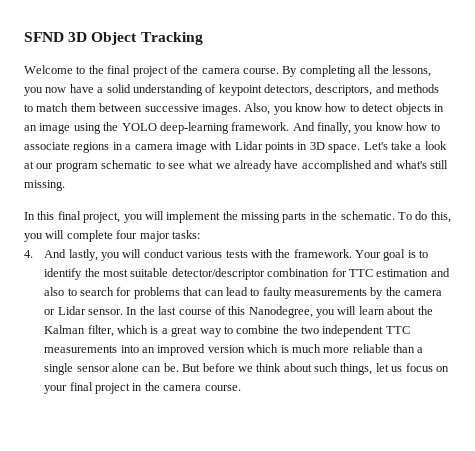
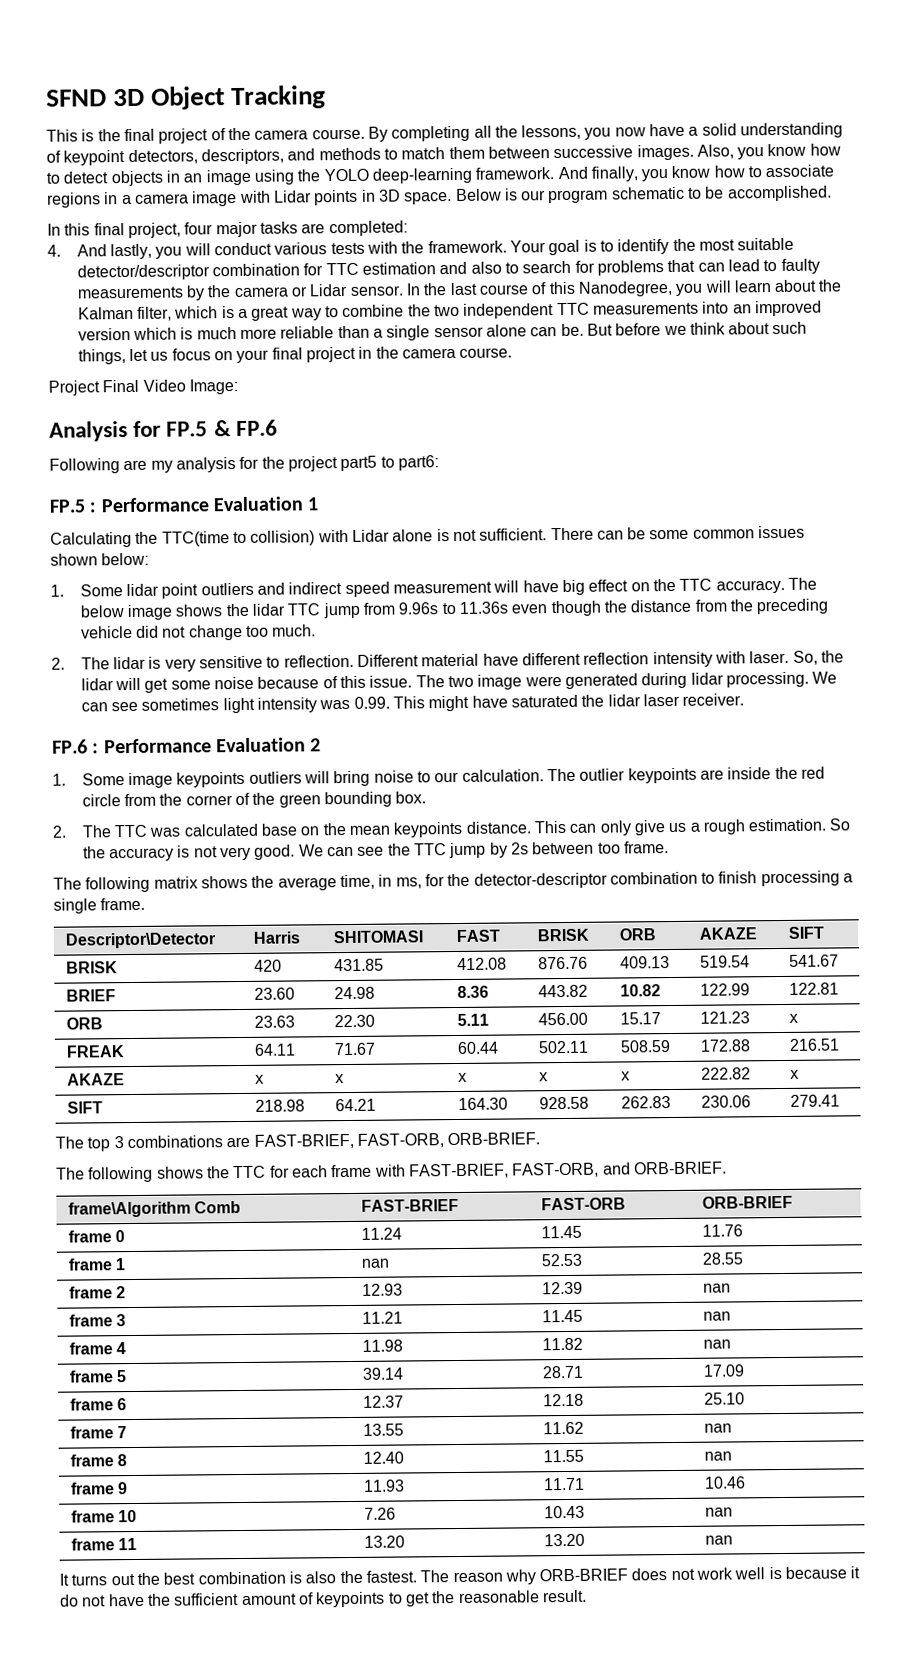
[24,65,86,74] Welcome to -> [46,129,95,142] This is
[363,141,447,150] [24,160,448,172] [24,180,65,191] [24,211,451,223] [24,230,200,242] Let's take a look at our program schematic to see what we already have accomplished and what's still missing. // In this final project, you will implement the missing parts in the schematic. To do this, you will complete four major tasks: -> [455,185,832,204] [47,220,408,239] Below is our program schematic to be accomplished. // In this final project, four major tasks are completed:
(241, 388) none -> [48,378,238,396] [49,419,278,442] [49,455,439,474] [49,496,319,513] [50,525,806,548] [50,552,150,566] [50,577,817,599] [79,598,829,621] [80,624,317,641] [51,650,844,672] [80,671,838,693] [80,693,745,714] [52,737,322,754] [52,766,825,789] [81,791,427,808] [52,818,851,838] [82,841,669,862] [53,870,854,893] [53,897,146,914] [65,932,217,949] [253,931,301,944] [333,930,424,944] [456,929,501,942] [537,928,590,942] [619,928,657,941] [699,927,758,940] [788,926,825,939] [66,961,119,974] [254,959,283,972] [334,958,385,972] [457,957,508,970] [538,956,589,970] [620,956,671,969] [700,955,751,968] [789,954,840,967] [66,989,117,1002] [254,987,296,1000] [334,986,376,1000] [457,985,490,998] [538,984,589,998] [620,984,662,997] [700,983,751,996] [789,982,840,995] [66,1017,104,1030] [254,1015,296,1028] [334,1014,376,1028] [457,1013,490,1026] [538,1012,589,1026] [620,1012,662,1025] [700,1011,751,1024] [789,1013,799,1023] [66,1045,126,1058] [254,1043,297,1056] [334,1042,377,1056] [457,1041,500,1054] [538,1040,590,1054] [620,1040,672,1053] [700,1039,752,1052] [789,1038,841,1051] [67,1073,126,1086] [255,1074,265,1084] [335,1074,345,1084] [458,1072,468,1082] [539,1072,549,1082] [621,1071,631,1081] [701,1067,752,1080] [790,1069,800,1079] [67,1101,104,1114] [255,1099,306,1112] [335,1098,377,1112] [458,1097,509,1110] [539,1096,590,1110] [621,1096,672,1109] [701,1095,752,1108] [790,1094,841,1107] [55,1132,541,1152] [56,1161,727,1183] [68,1200,242,1218] [361,1198,460,1212] [541,1197,627,1211] [702,1195,794,1209] [68,1230,126,1243] [361,1227,403,1240] [541,1225,583,1239] [702,1224,744,1237] [68,1258,127,1271] [361,1258,390,1268] [541,1253,583,1267] [702,1252,744,1265] [69,1286,127,1299] [362,1283,404,1296] [542,1281,584,1295] [703,1283,732,1293] [69,1314,127,1327] [362,1311,404,1324] [542,1309,584,1323] [703,1311,732,1321] [69,1342,127,1355] [362,1339,404,1352] [542,1337,584,1351] [703,1339,732,1349] [69,1370,128,1383] [362,1367,405,1380] [542,1365,585,1379] [703,1364,746,1377] [70,1398,128,1411] [363,1395,405,1408] [543,1393,585,1407] [704,1392,746,1405] [70,1426,128,1439] [363,1423,405,1436] [543,1421,585,1435] [704,1423,733,1433] [70,1454,128,1467] [363,1451,405,1464] [543,1449,585,1463] [704,1451,733,1461] [70,1482,129,1495] [363,1479,406,1492] [543,1477,586,1491] [704,1476,747,1489] [71,1509,138,1523] [364,1507,397,1520] [544,1505,586,1519] [705,1507,734,1517] [71,1537,138,1551] [364,1535,406,1548] [544,1533,586,1547] [705,1535,734,1545] [59,1566,861,1586] [60,1589,587,1608] // Project Final Video Image: // Analysis for FP.5 & FP.6 // Following are my analysis for the project part5 to part6: // FP.5 : Performance Evaluation 1 // Calculating the TTC(time to collision) with Lidar alone is not sufficient. There can be some common issues shown below: // 1. Some lidar point outliers and indirect speed measurement will have big effect on the TTC accuracy. The below image shows the lidar TTC jump from 9.96s to 11.36s even though the distance from the preceding vehicle did not change too much. // 2. The lidar is very sensitive to reflection. Different material have different reflection intensity with laser. So, the lidar will get some noise because of this issue. The two image were generated during lidar processing. We can see sometimes light intensity was 0.99. This might have saturated the lidar laser receiver. // FP.6 : Performance Evaluation 2 // 1. Some image keypoints outliers will bring noise to our calculation. The outlier keypoints are inside the red circle from the corner of the green bounding box. // 2. The TTC was calculated base on the mean keypoints distance. This can only give us a rough estimation. So the accuracy is not very good. We can see the TTC jump by 2s between too frame. // The following matrix shows the average time, in ms, for the detector-descriptor combination to finish processing a single frame. // Descriptor\Detector | Harris | SHITOMASI | FAST | BRISK | ORB | AKAZE | SIFT // BRISK | 420 | 431.85 | 412.08 | 876.76 | 409.13 | 519.54 | 541.67 // BRIEF | 23.60 | 24.98 | 8.36 | 443.82 | 10.82 | 122.99 | 122.81 // ORB | 23.63 | 22.30 | 5.11 | 456.00 | 15.17 | 121.23 | x // FREAK | 64.11 | 71.67 | 60.44 | 502.11 | 508.59 | 172.88 | 216.51 // AKAZE | x | x | x | x | x | 222.82 | x // SIFT | 218.98 | 64.21 | 164.30 | 928.58 | 262.83 | 230.06 | 279.41 // The top 3 combinations are FAST-BRIEF, FAST-ORB, ORB-BRIEF. // The following shows the TTC for each frame with FAST-BRIEF, FAST-ORB, and ORB-BRIEF. // frame\Algorithm Comb | FAST-BRIEF | FAST-ORB | ORB-BRIEF // frame 0 | 11.24 | 11.45 | 11.76 // frame 1 | nan | 52.53 | 28.55 // frame 2 | 12.93 | 12.39 | nan // frame 3 | 11.21 | 11.45 | nan // frame 4 | 11.98 | 11.82 | nan // frame 5 | 39.14 | 28.71 | 17.09 // frame 6 | 12.37 | 12.18 | 25.10 // frame 7 | 13.55 | 11.62 | nan // frame 8 | 12.40 | 11.55 | nan // frame 9 | 11.93 | 11.71 | 10.46 // frame 10 | 7.26 | 10.43 | nan // frame 11 | 13.20 | 13.20 | nan // It turns out the best combination is also the fastest. The reason why ORB-BRIEF does not work well is because it do not have the sufficient amount of keypoints to get the reasonable result.

